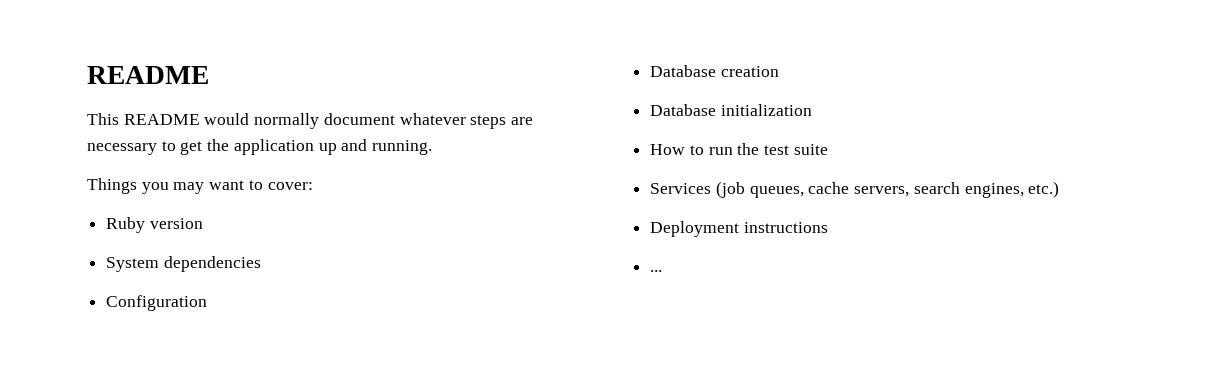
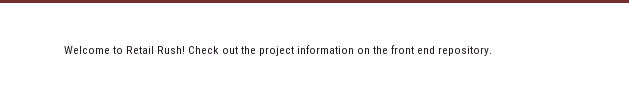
[87,66,209,84] [87,113,534,129] [87,139,433,155] [87,178,313,194] [106,217,203,233] [106,256,261,272] [106,295,208,311] [650,65,779,77] [650,104,812,116] [650,143,828,155] [650,181,1060,198] [650,221,828,237] [650,270,663,272] README // This README would normally document whatever steps are necessary to get the application up and running. // Things you may want to cover: // Ruby version // System dependencies // Configuration // Database creation // Database initialization // How to run the test suite // Services (job queues, cache servers, search engines, etc.) // Deployment instructions // ... -> [64,45,493,56] Welcome to Retail Rush! Check out the project information on the front end repository.

